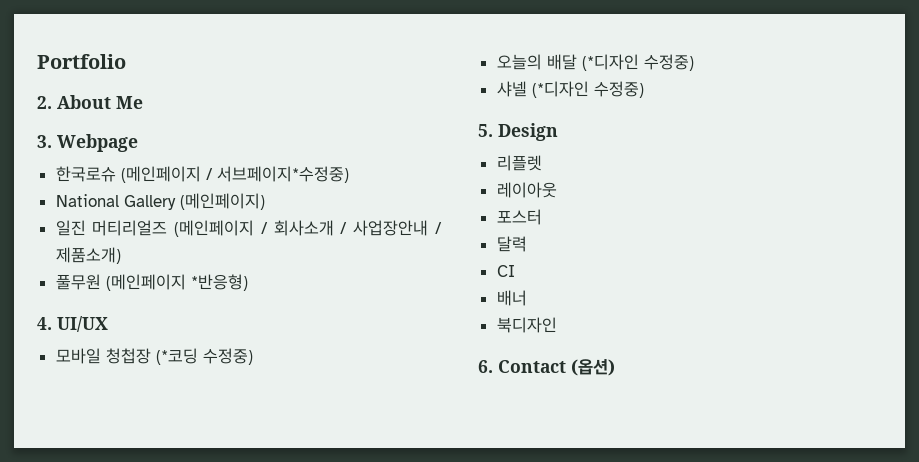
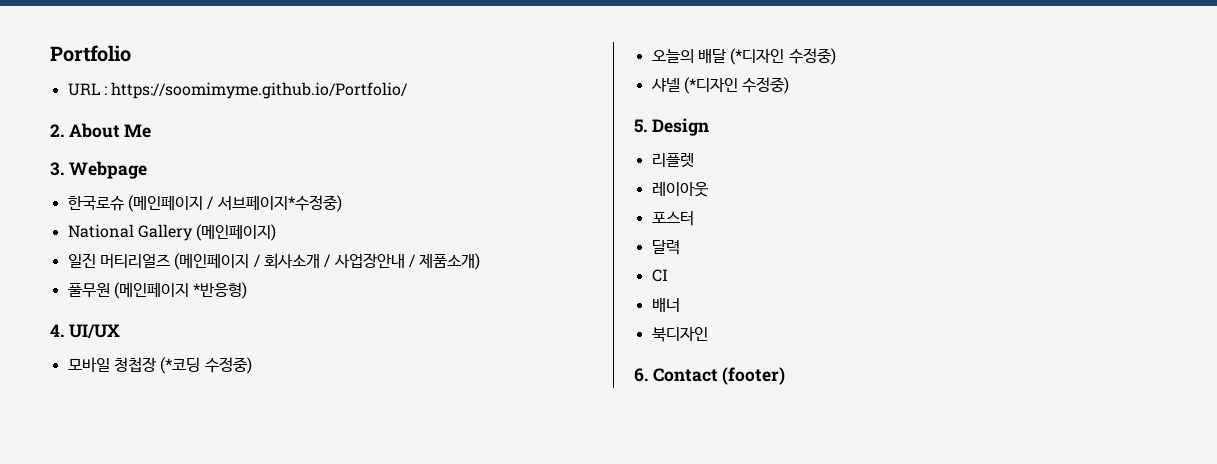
(126, 61) none -> [67,82,409,99] // URL : https://soomimyme.github.io/Portfolio/
[571,359,615,376] (옵션) -> [722,367,786,385] (footer)

